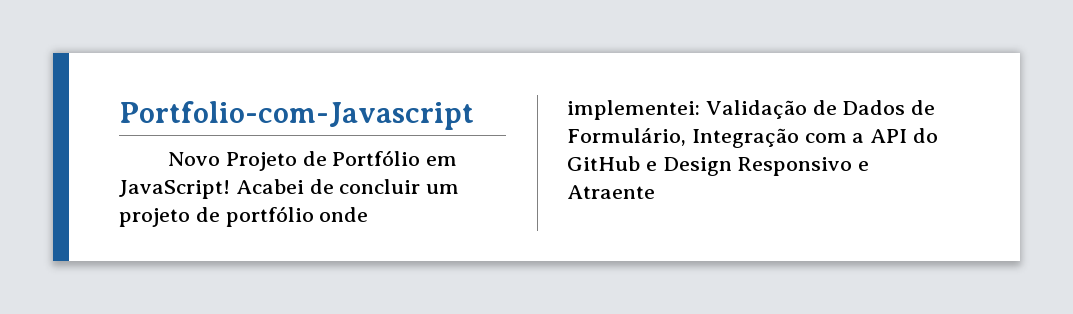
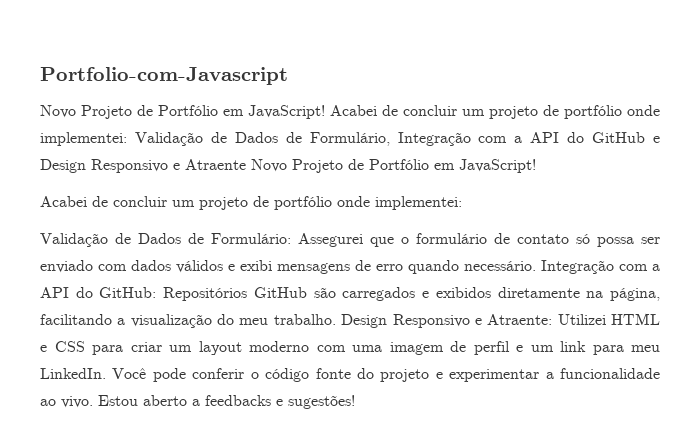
(655, 192) none -> [251,159,536,173] [40,196,462,210] [40,233,660,247] [40,260,660,274] [40,287,661,301] [40,313,661,328] [40,341,660,355] [40,368,661,382] [40,395,355,409] Novo Projeto de Portfólio em JavaScript! // Acabei de concluir um projeto de portfólio onde implementei: // Validação de Dados de Formulário: Assegurei que o formulário de contato só possa ser enviado com dados válidos e exibi mensagens de erro quando necessário. Integração com a API do GitHub: Repositórios GitHub são carregados e exibidos diretamente na página, facilitando a visualização do meu trabalho. Design Responsivo e Atraente: Utilizei HTML e CSS para criar um layout moderno com uma imagem de perfil e um link para meu LinkedIn. Você pode conferir o código fonte do projeto e experimentar a funcionalidade ao vivo. Estou aberto a feedbacks e sugestões!

